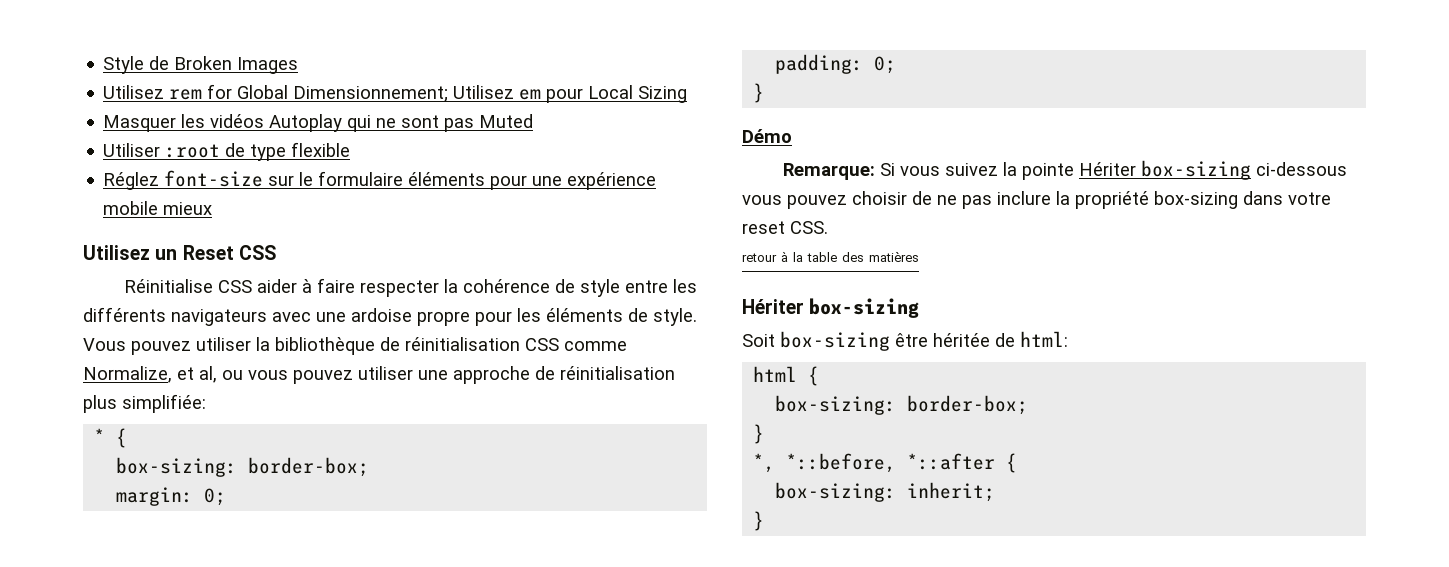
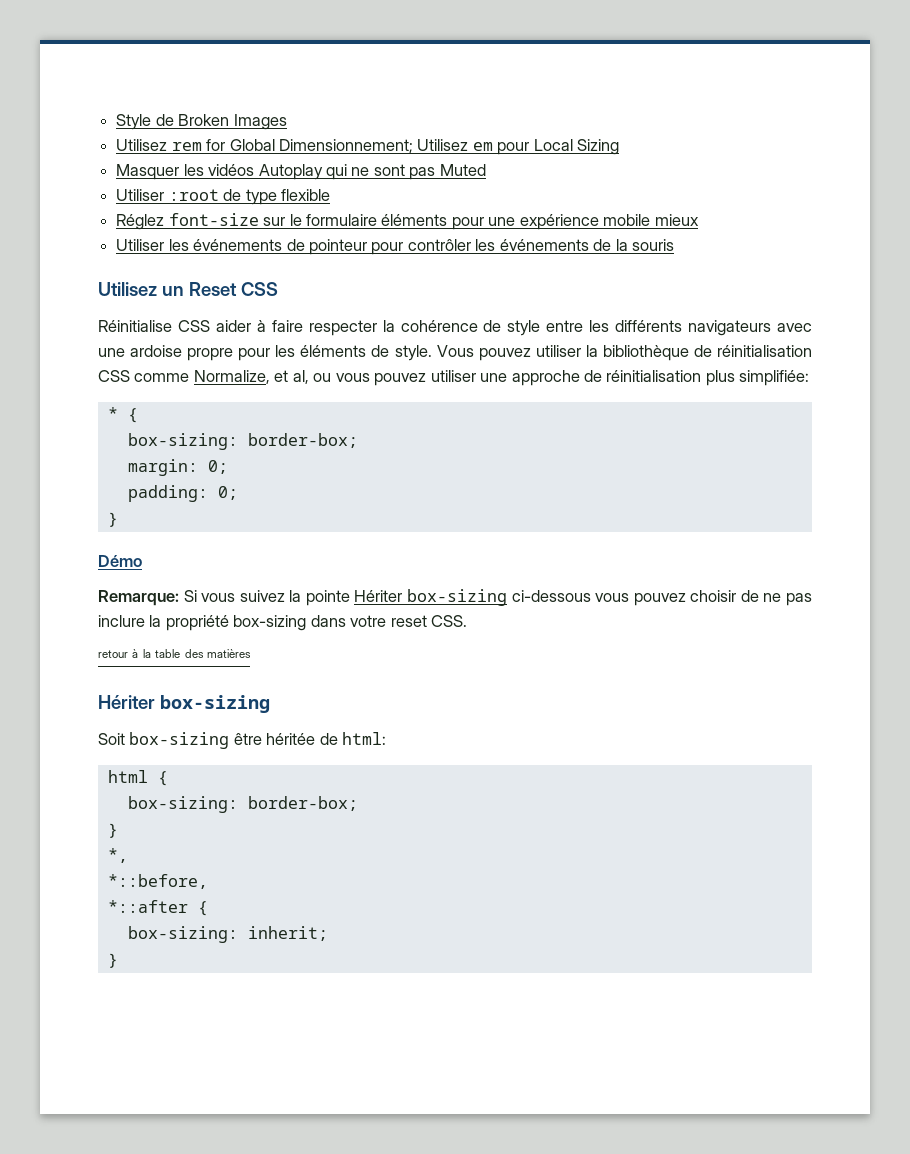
(213, 208) none -> [116,239,675,255] // Utiliser les événements de pointeur pour contrôler les événements de la souris
(776, 463) none -> (128, 855) //
(897, 463) none -> (208, 881) //

